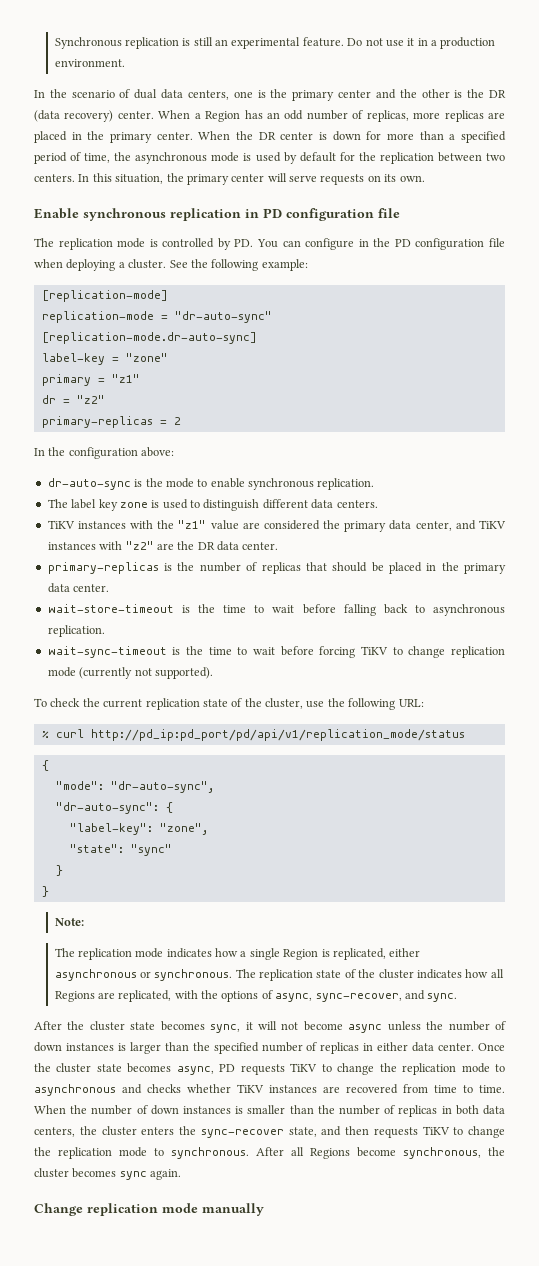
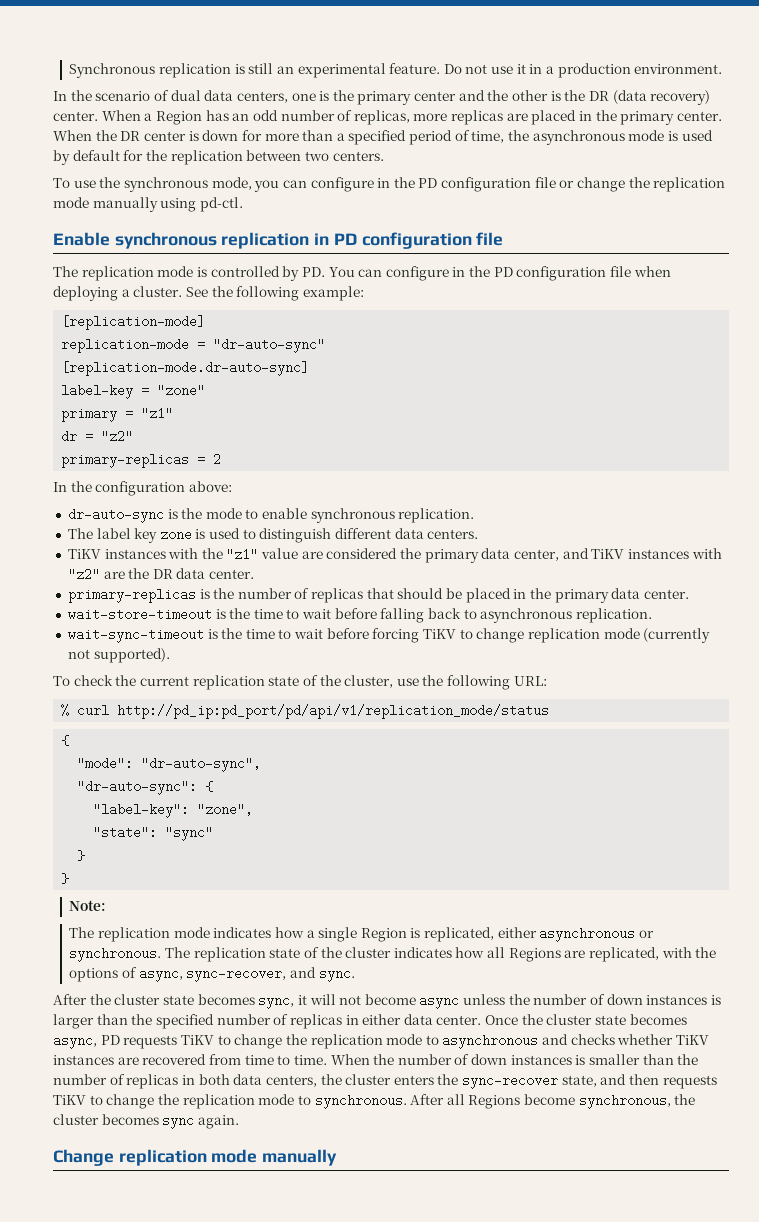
[78,173,425,185] In this situation, the primary center will serve requests on its own. -> [53,177,726,192] [53,197,243,212] // To use the synchronous mode, you can configure in the PD configuration file or change the replication mode manually using pd-ctl.

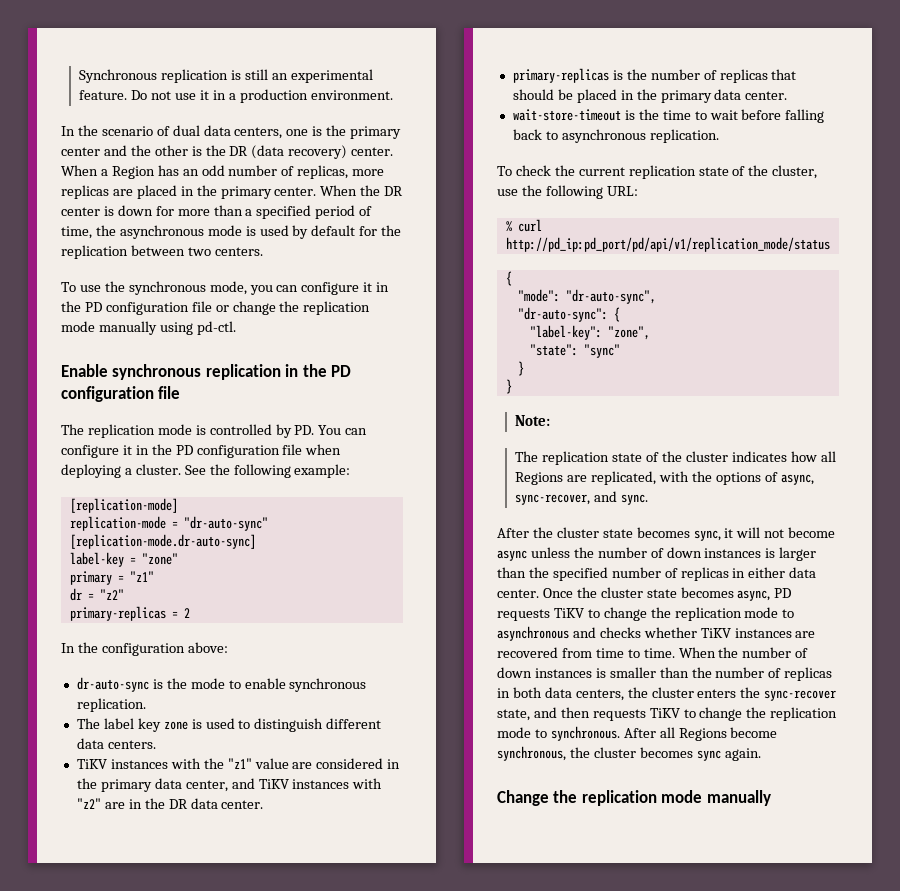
(374, 184) none -> [363,282,373,292] it
(330, 239) none -> [302,364,327,377] the
(449, 273) none -> [122,445,132,455] it
(398, 553) none -> [387,759,401,769] in
(125, 575) none -> [128,799,142,809] in
[67,628,711,643] [67,648,170,663] // wait-sync-timeout is the time to wait before forcing TiKV to change replication mode (currently not supported). -> (719, 136) none
[173,927,655,942] [69,947,266,962] mode indicates how a single Region is replicated, either asynchronous or synchronous. The replication -> (610, 458) none
(114, 1157) none -> [553,790,578,803] the

